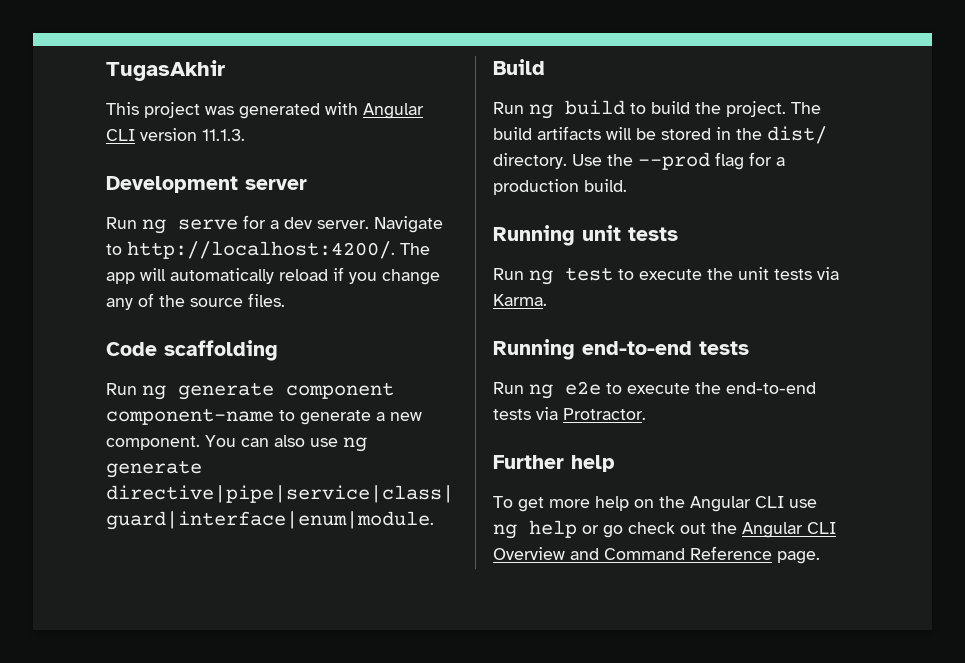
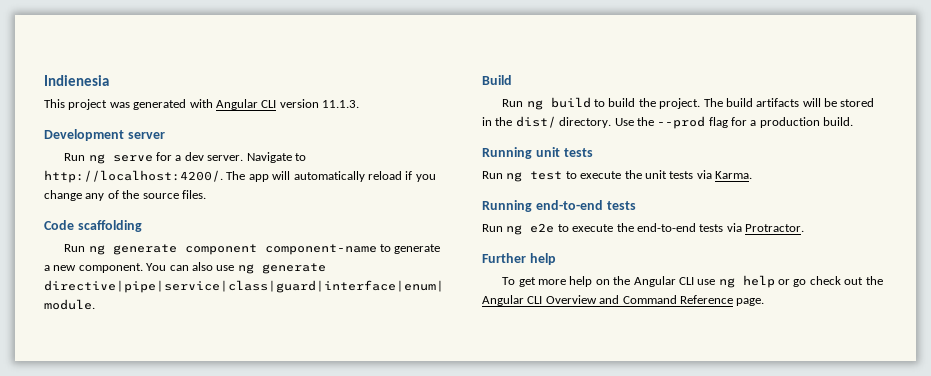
[106,60,225,81] TugasAkhir -> [44,75,109,86] Indienesia

